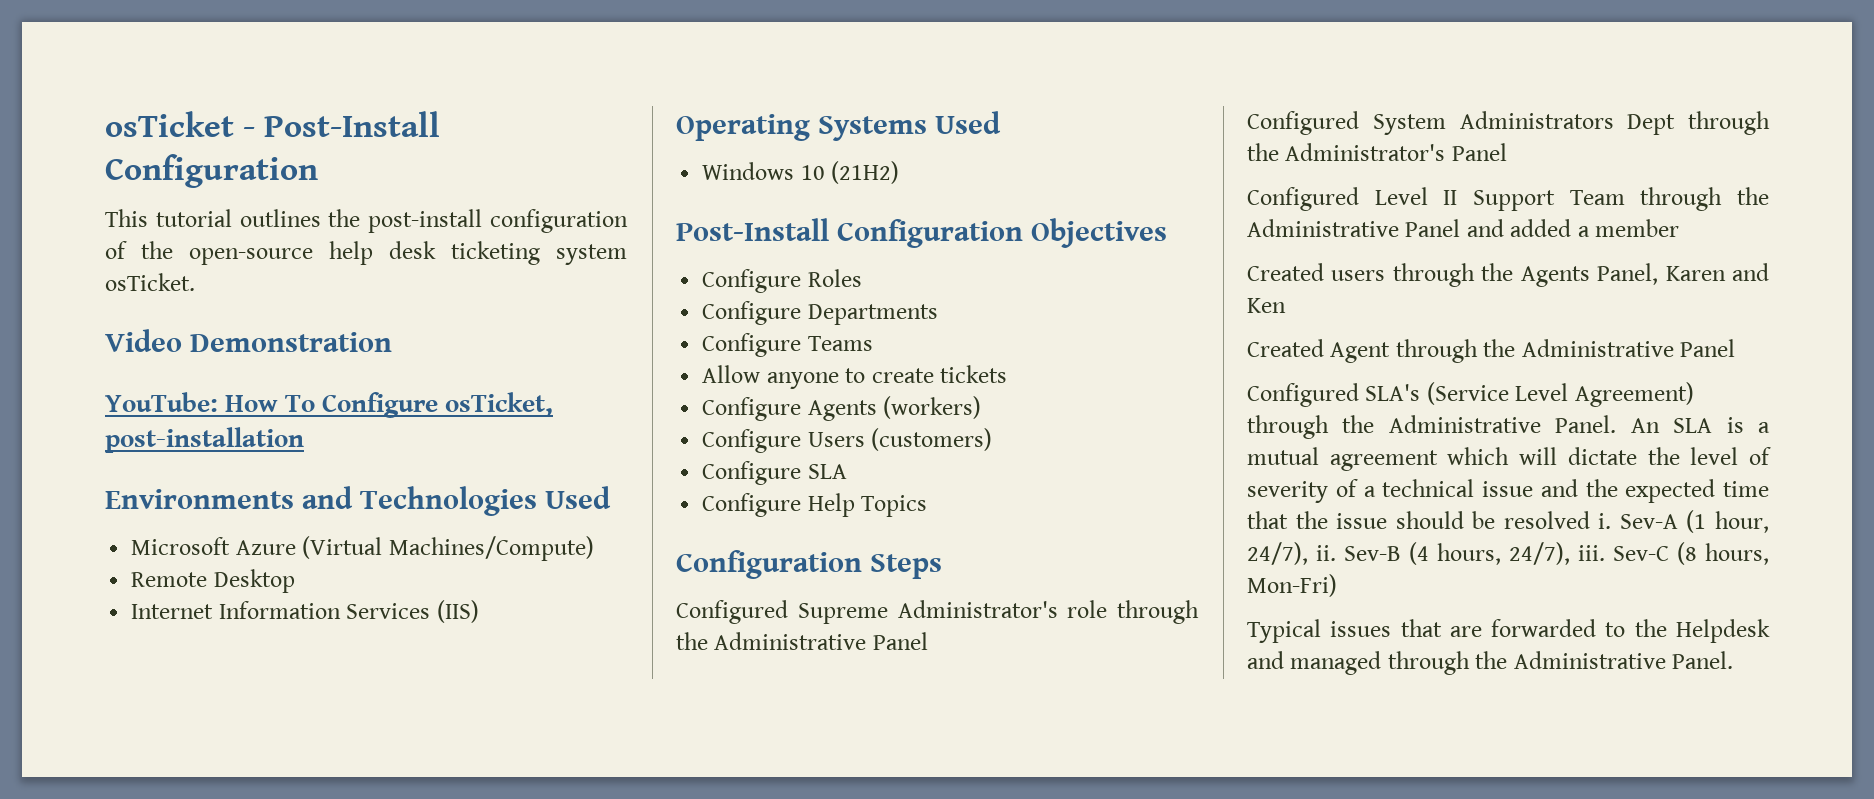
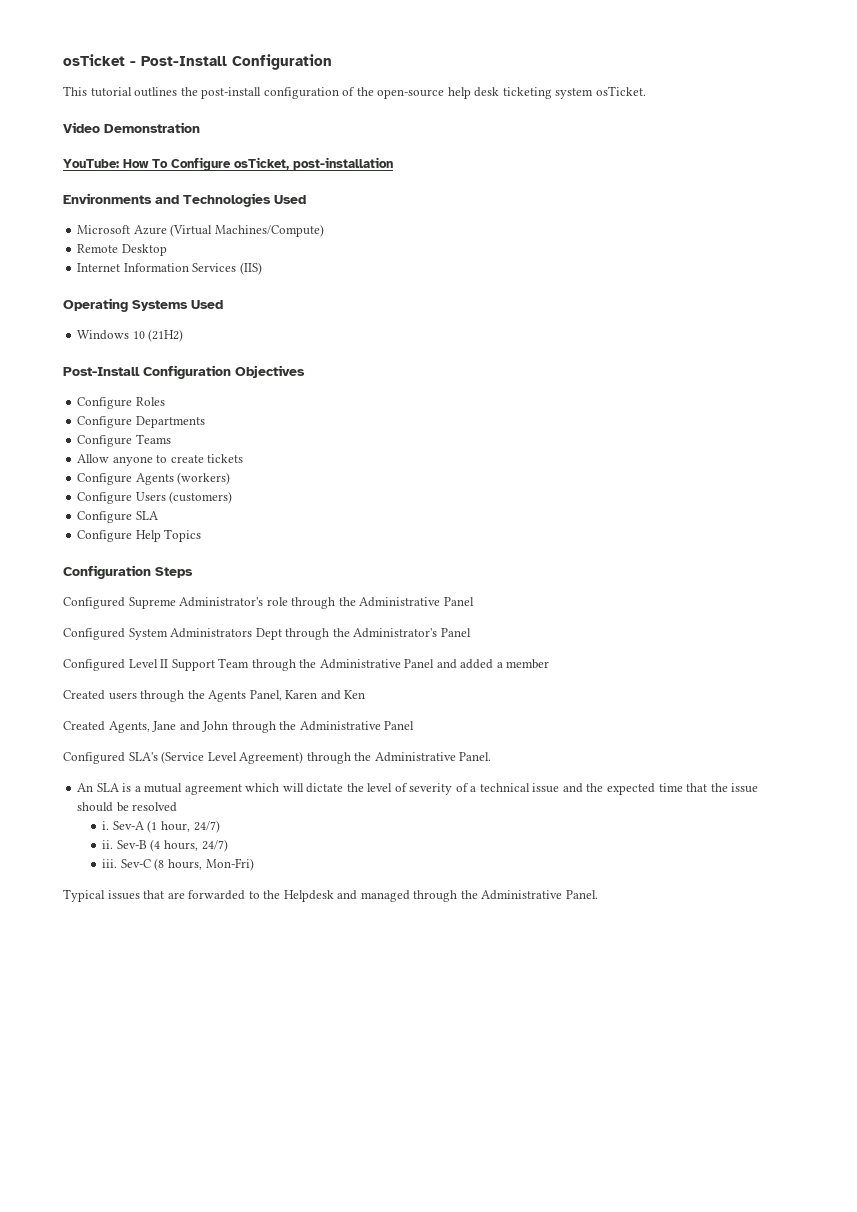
[1330,342,1391,363] Agent -> [108,721,229,733] Agents, Jane and John
(1617, 424) none -> (492, 756) //
(1590, 520) none -> (178, 807) //
[1247,542,1308,565] 24/7), -> [193,820,220,833] 24/7) //
[1509,542,1570,565] 24/7), -> [201,839,228,852] 24/7) //

